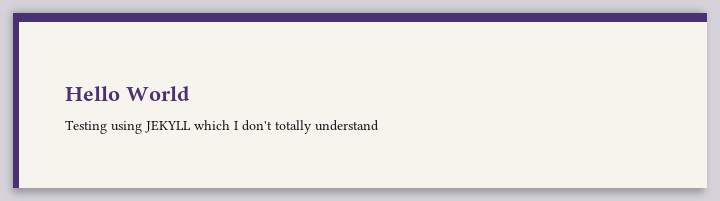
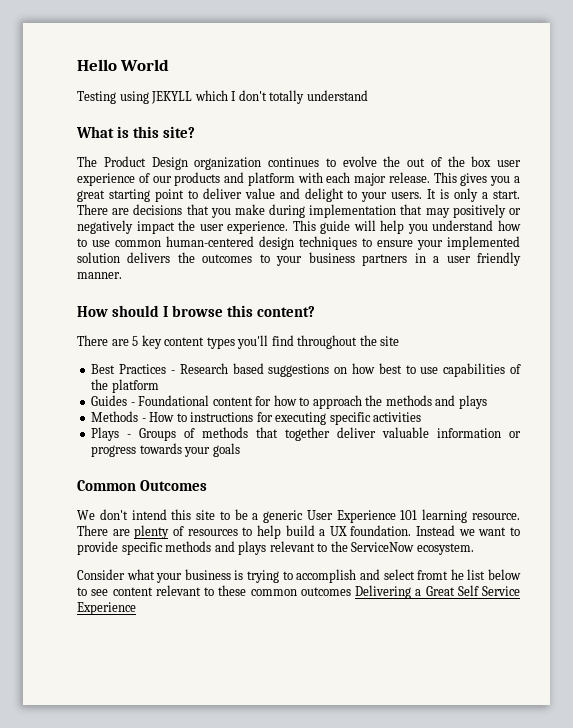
(379, 125) none -> [76,126,196,138] [77,156,521,170] [77,172,520,186] [77,188,520,202] [77,204,521,218] [77,220,521,234] [77,236,520,250] [77,252,521,266] [77,272,122,279] [77,305,316,317] [77,335,400,349] [91,363,521,377] [91,379,159,393] [91,395,487,409] [91,411,422,425] [91,427,521,441] [91,443,240,457] [77,480,208,491] [77,509,520,523] [77,525,520,539] [77,541,474,555] [77,569,522,583] [77,585,520,599] [77,602,136,615] // What is this site? // The Product Design organization continues to evolve the out of the box user experience of our products and platform with each major release. This gives you a great starting point to deliver value and delight to your users. It is only a start. There are decisions that you make during implementation that may positively or negatively impact the user experience. This guide will help you understand how to use common human-centered design techniques to ensure your implemented solution delivers the outcomes to your business partners in a user friendly manner. // How should I browse this content? // There are 5 key content types you'll find throughout the site // Best Practices - Research based suggestions on how best to use capabilities of the platform // Guides - Foundational content for how to approach the methods and plays // Methods - How to instructions for executing specific activities // Plays - Groups of methods that together deliver valuable information or progress towards your goals // Common Outcomes // We don't intend this site to be a generic User Experience 101 learning resource. There are plenty of resources to help build a UX foundation. Instead we want to provide specific methods and plays relevant to the ServiceNow ecosystem. // Consider what your business is trying to accomplish and select fromt he list below to see content relevant to these common outcomes Delivering a Great Self Service Experience

